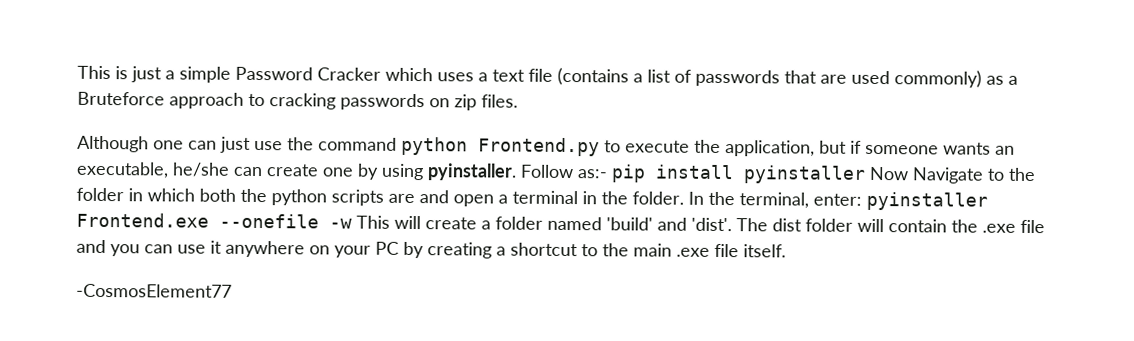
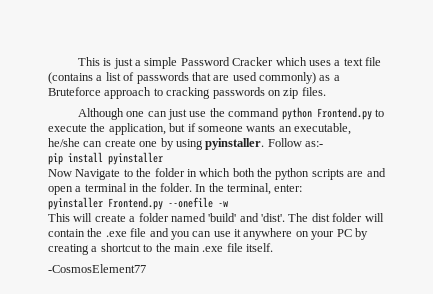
(608, 174) none -> (323, 144) //
(866, 174) none -> (163, 158) //
[866,191,988,211] [76,212,209,228] pyinstaller Frontend.exe -> [48,197,163,210] // pyinstaller Frontend.py
(352, 223) none -> (228, 204) //

